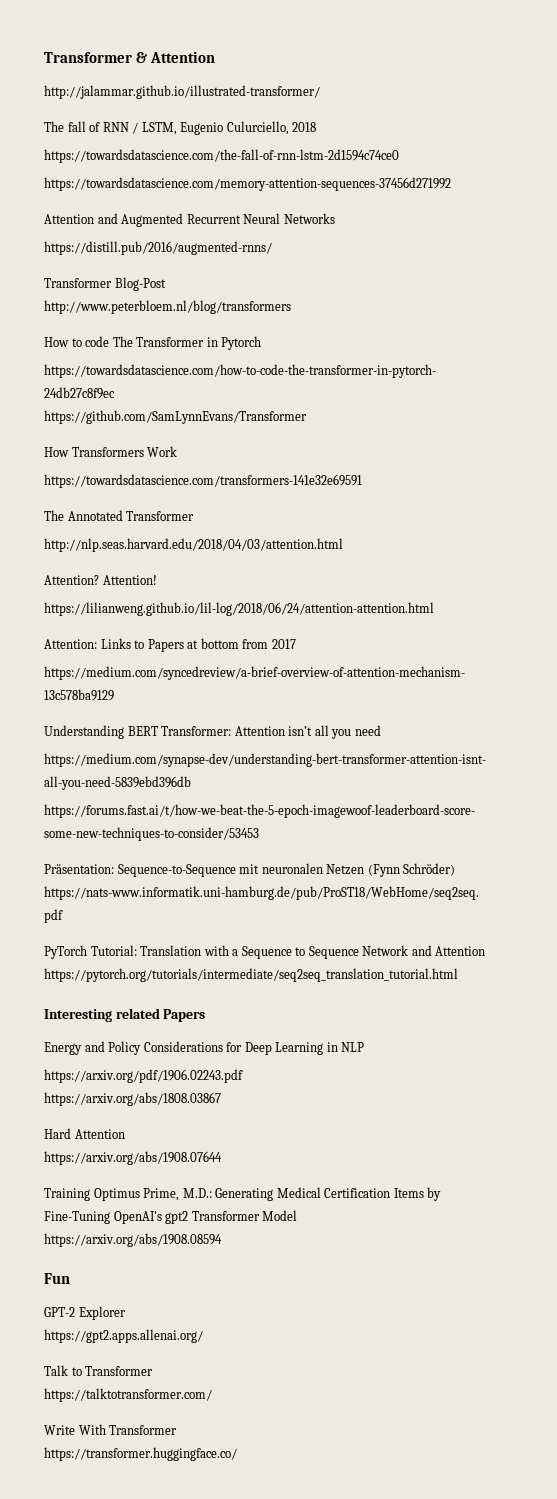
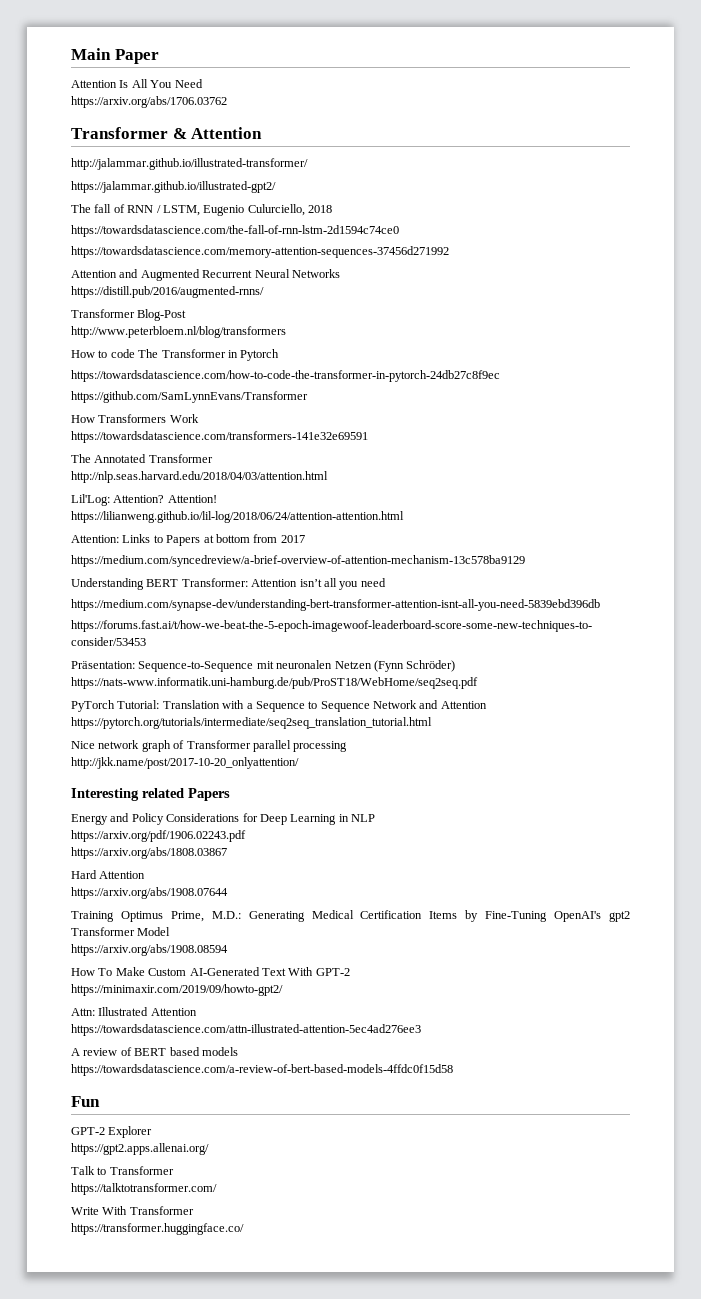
(44, 57) none -> [71,48,159,64] [71,79,203,88] [71,96,227,108] Main Paper // Attention Is All You Need // https://arxiv.org/abs/1706.03762 //
(320, 92) none -> [71,181,276,193] // https://jalammar.github.io/illustrated-gpt2/
(343, 545) none -> [71,494,110,506] Lil'Log:
(458, 975) none -> [71,740,348,752] [71,757,299,769] // Nice network graph of Transformer parallel processing // http://jkk.name/post/2017-10-20_onlyattention/
(222, 1240) none -> [71,967,350,976] [71,984,283,996] [71,1007,197,1016] [71,1024,421,1036] [71,1047,238,1056] [71,1064,453,1076] // How To Make Custom AI-Generated Text With GPT-2 // https://minimaxir.com/2019/09/howto-gpt2/ // Attn: Illustrated Attention // https://towardsdatascience.com/attn-illustrated-attention-5ec4ad276ee3 // A review of BERT based models // https://towardsdatascience.com/a-review-of-bert-based-models-4ffdc0f15d58

